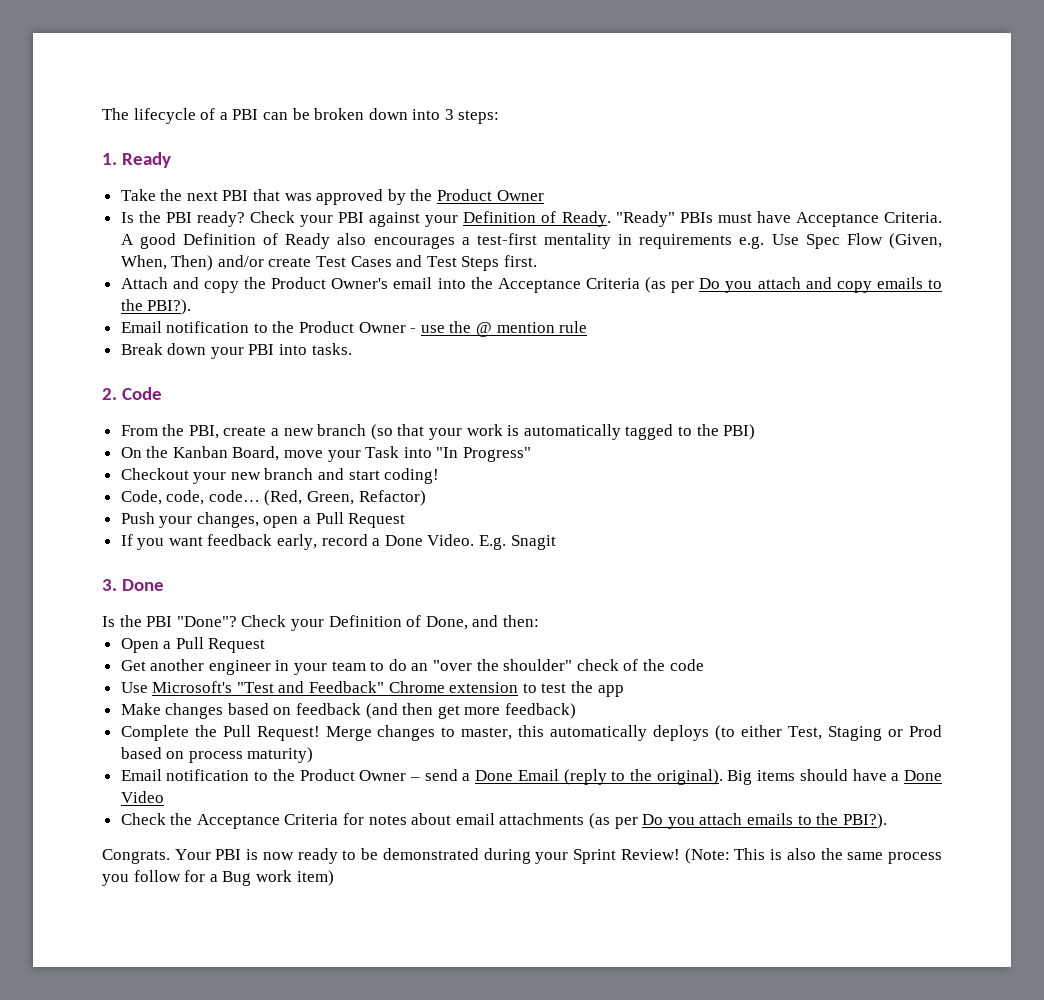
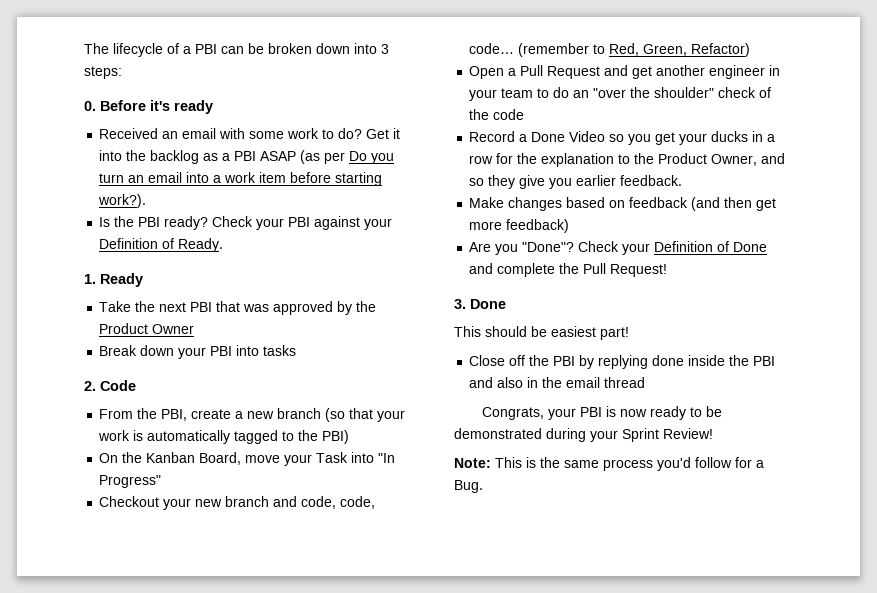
(500, 117) none -> [84,100,213,114] [99,128,401,139] [99,150,395,164] [99,172,383,186] [98,194,147,208] [99,216,393,230] [99,238,224,252] // 0. Before it's ready // Received an email with some work to do? Get it into the backlog as a PBI ASAP (as per Do you turn an email into a work item before starting work?). // Is the PBI ready? Check your PBI against your Definition of Ready.
[120,211,943,227] [120,233,942,249] [120,255,538,271] [120,277,942,293] [120,299,192,315] [120,321,588,337] // Is the PBI ready? Check your PBI against your Definition of Ready. "Ready" PBIs must have Acceptance Criteria. A good Definition of Ready also encourages a test-first mentality in requirements e.g. Use Spec Flow (Given, When, Then) and/or create Test Cases and Test Steps first. // Attach and copy the Product Owner's email into the Acceptance Criteria (as per Do you attach and copy emails to the PBI?). // Email notification to the Product Owner - use the @ mention rule -> (195, 329) none
[311,343,352,355] tasks. -> [263,345,297,356] tasks
[348,468,440,484] [120,490,426,506] [120,512,406,528] [120,534,556,550] [102,579,164,591] [102,615,539,631] start coding! // Code, code, code… (Red, Green, Refactor) // Push your changes, open a Pull Request // If you want feedback early, record a Done Video. E.g. Snagit // 3. Done // Is the PBI "Done"? Check your Definition of Done, and then: -> [301,496,376,509] [469,43,751,57] code, code, code… (remember to Red, Green, Refactor)
[120,660,146,671] // Get -> [604,65,653,79] and get
[120,681,624,697] Use Microsoft's "Test and Feedback" Chrome extension to test the app -> [469,131,776,145] [469,153,786,167] [469,175,683,189] Record a Done Video so you get your ducks in a row for the explanation to the Product Owner, and so they give you earlier feedback.
[120,725,942,741] [120,747,314,763] [120,769,942,785] [120,791,164,803] [120,813,887,829] [102,849,211,864] Complete the Pull Request! Merge changes to master, this automatically deploys (to either Test, Staging or Prod based on process maturity) // Email notification to the Product Owner – send a Done Email (reply to the original). Big items should have a Done Video // Check the Acceptance Criteria for notes about email attachments (as per Do you attach emails to the PBI?). // Congrats. Your -> [469,241,768,255] [469,263,668,277] [454,299,506,309] [454,326,629,340] [469,355,776,369] [469,377,646,388] [482,407,577,420] Are you "Done"? Check your Definition of Done and complete the Pull Request! // 3. Done // This should be easiest part! // Close off the PBI by replying done inside the PBI and also in the email thread // Congrats, your
[684,848,730,864] (Note: -> [454,458,491,468] // Note:
[786,848,816,860] also -> (536, 462) none
[102,874,129,886] you -> [657,457,691,471] you'd
[222,870,334,886] Bug work item) -> [454,480,483,493] Bug.

